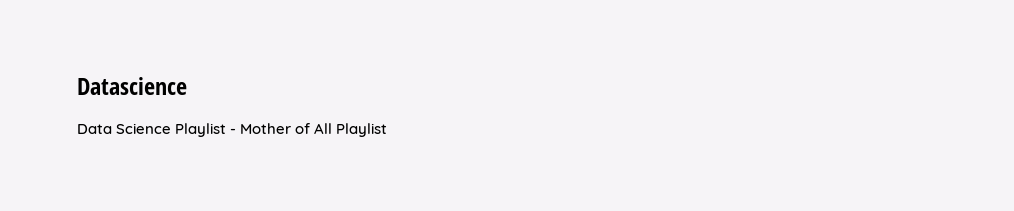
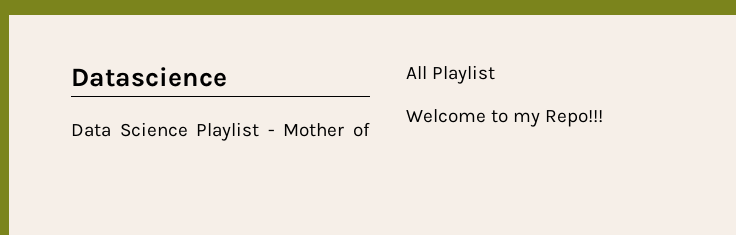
(388, 130) none -> [406,109,604,127] // Welcome to my Repo!!!

